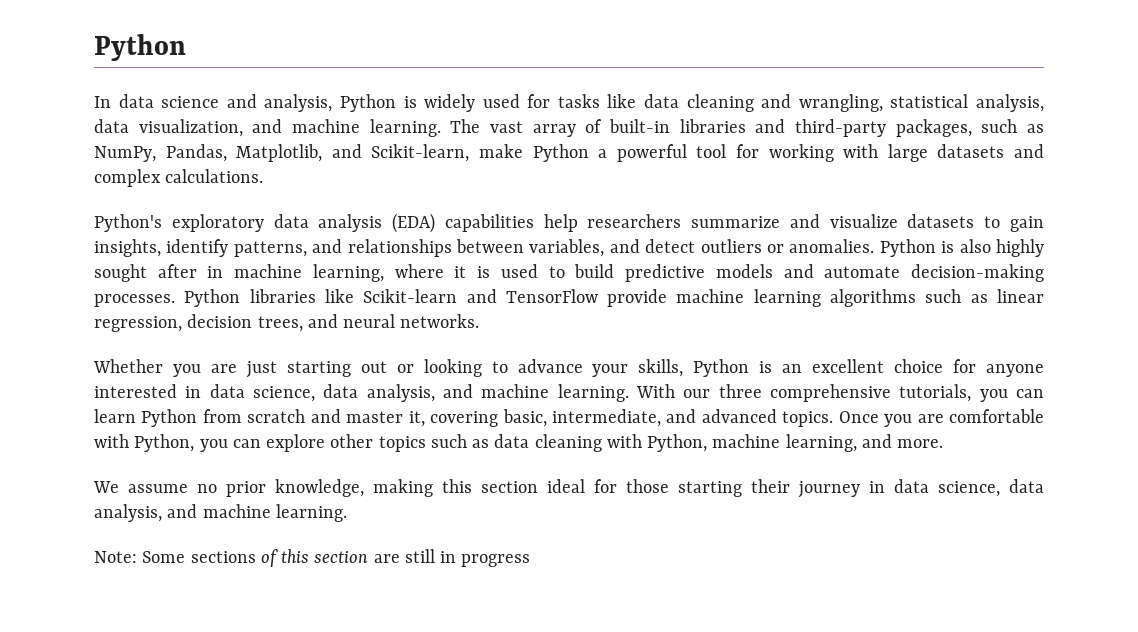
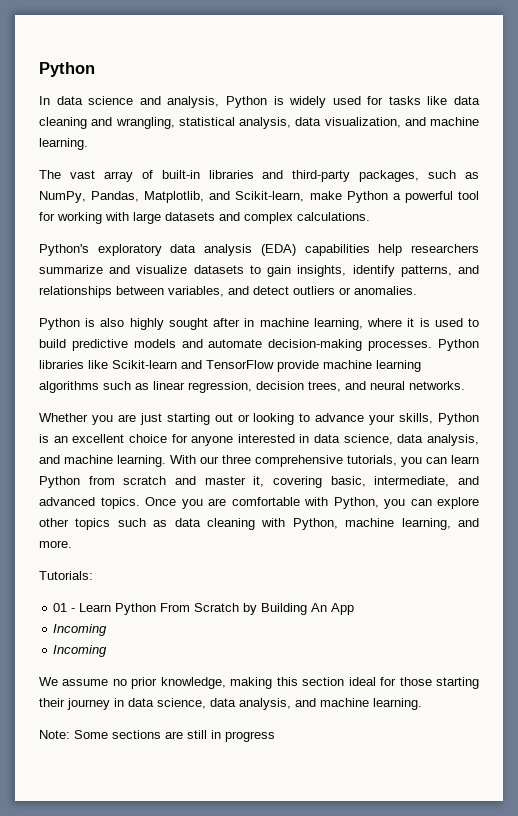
(441, 128) none -> (88, 144) //
(875, 246) none -> (417, 290) //
(944, 443) none -> [39,571,93,580] [53,603,355,615] [53,624,108,636] [53,645,108,657] // Tutorials: // 01 - Learn Python From Scratch by Building An App // Incoming // Incoming
[260,549,369,567] of this section -> (161, 734) none

